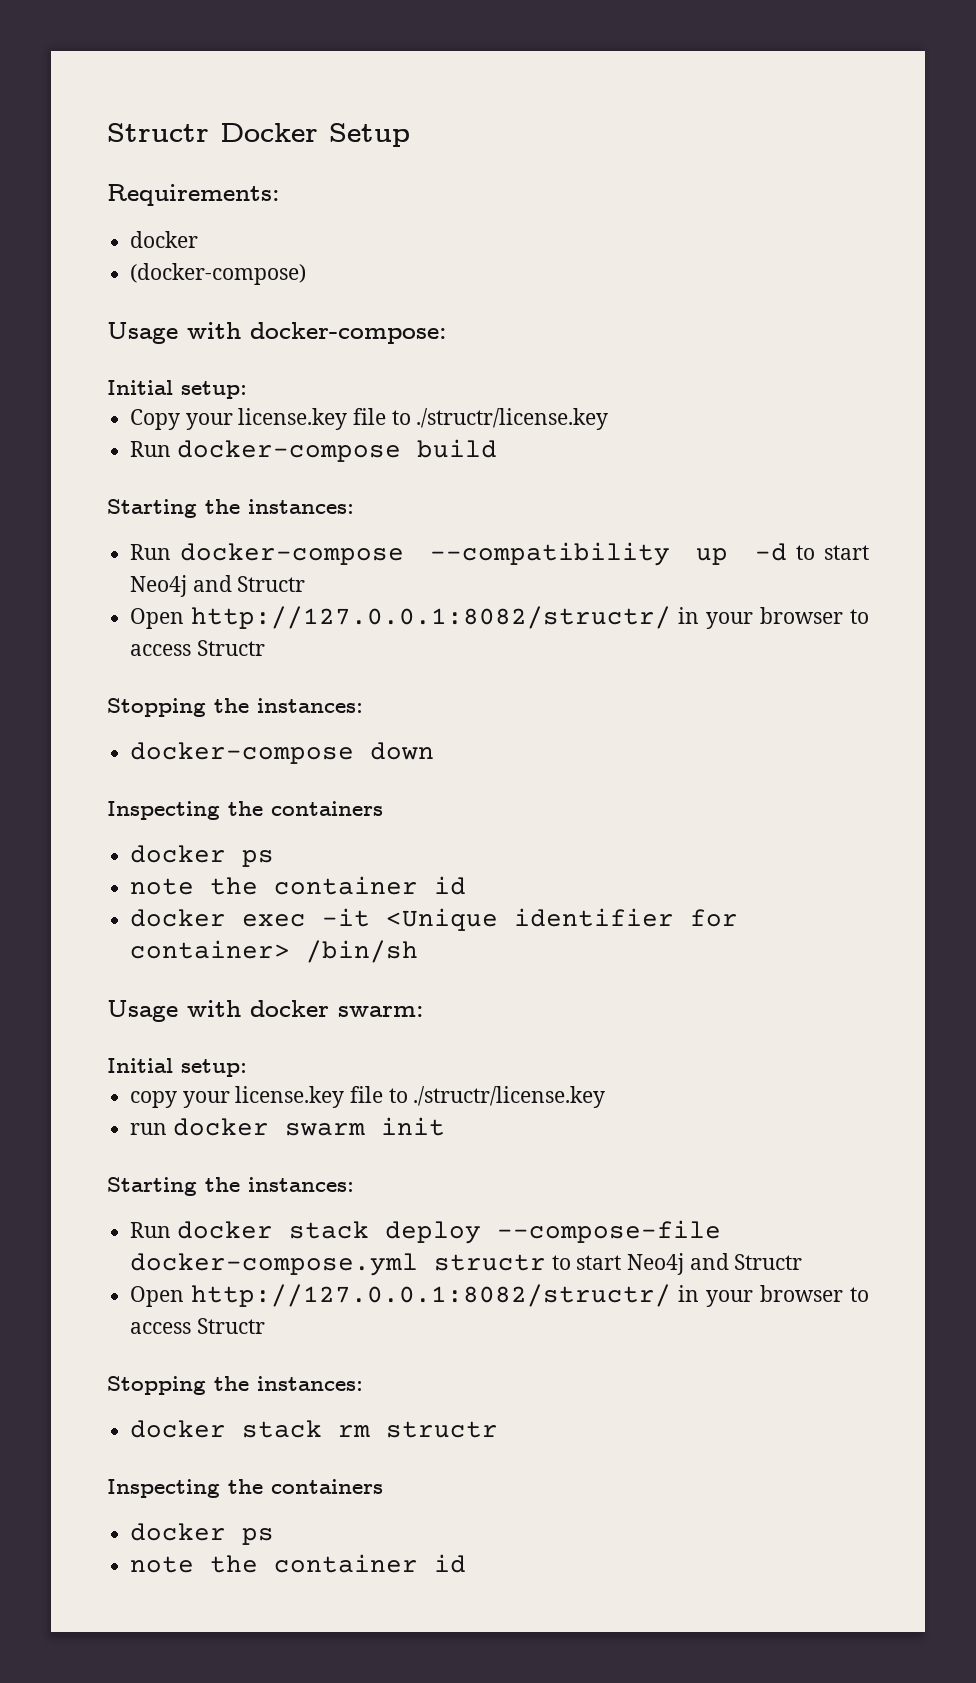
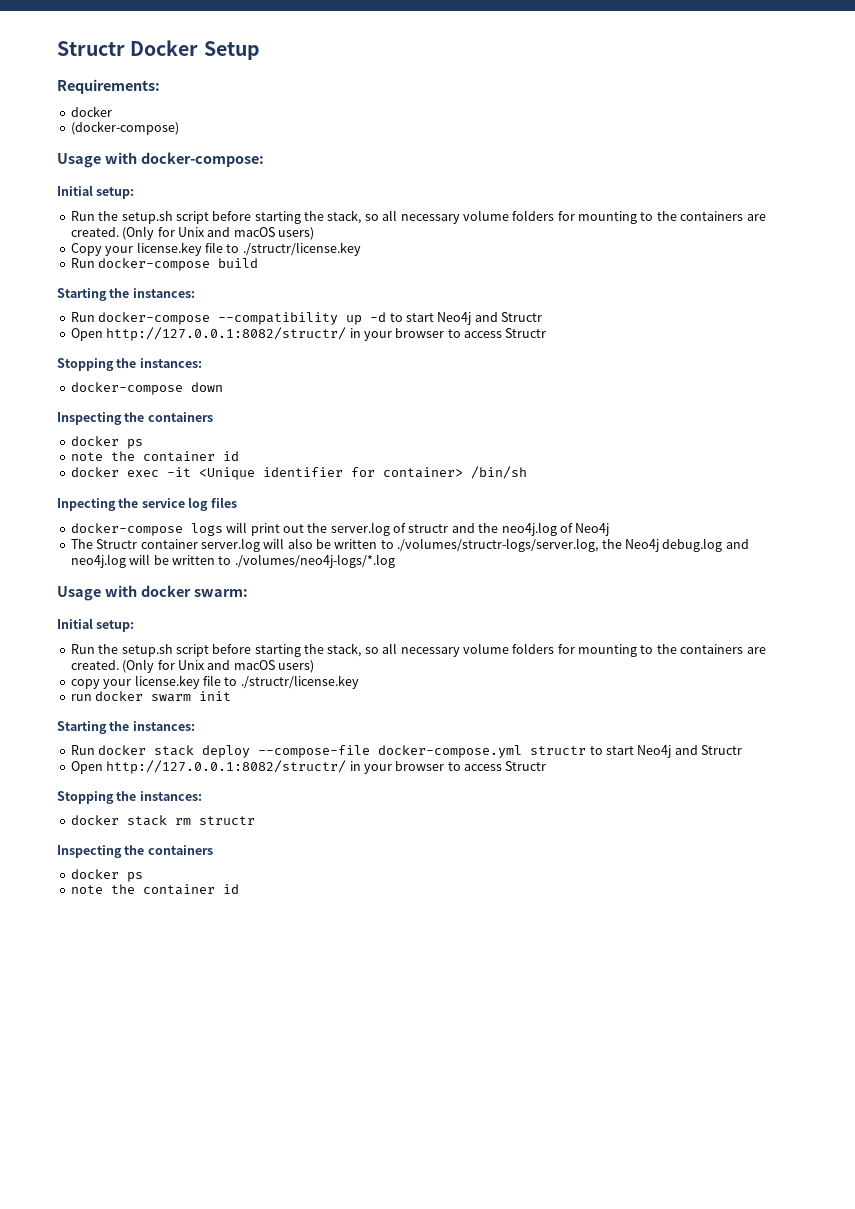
(247, 390) none -> [70,210,766,224] [70,226,314,240] // Run the setup.sh script before starting the stack, so all necessary volume folders for mounting to the containers are created. (Only for Unix and macOS users)
(419, 951) none -> [57,497,237,511] [70,522,610,536] [70,538,749,552] [70,554,395,568] // Inpecting the service log files // docker-compose logs will print out the server.log of structr and the neo4j.log of Neo4j // The Structr container server.log will also be written to ./volumes/structr-logs/server.log, the Neo4j debug.log and neo4j.log will be written to ./volumes/neo4j-logs/*.log
(247, 1068) none -> [70,643,766,657] [70,659,314,673] // Run the setup.sh script before starting the stack, so all necessary volume folders for mounting to the containers are created. (Only for Unix and macOS users)

